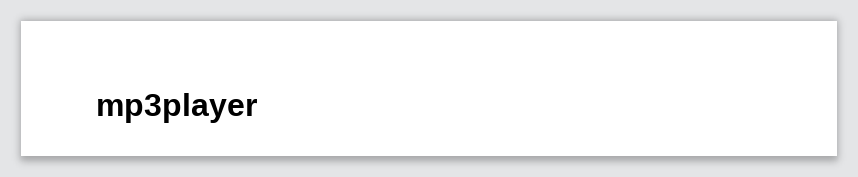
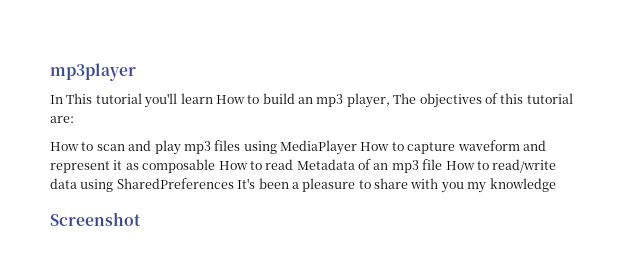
(257, 108) none -> [50,93,573,108] [50,116,74,123] [50,140,546,155] [50,159,557,173] [50,178,556,193] [50,212,141,226] // In This tutorial you'll learn How to build an mp3 player, The objectives of this tutorial are: // How to scan and play mp3 files using MediaPlayer How to capture waveform and represent it as composable How to read Metadata of an mp3 file How to read/write data using SharedPreferences It's been a pleasure to share with you my knowledge // Screenshot

